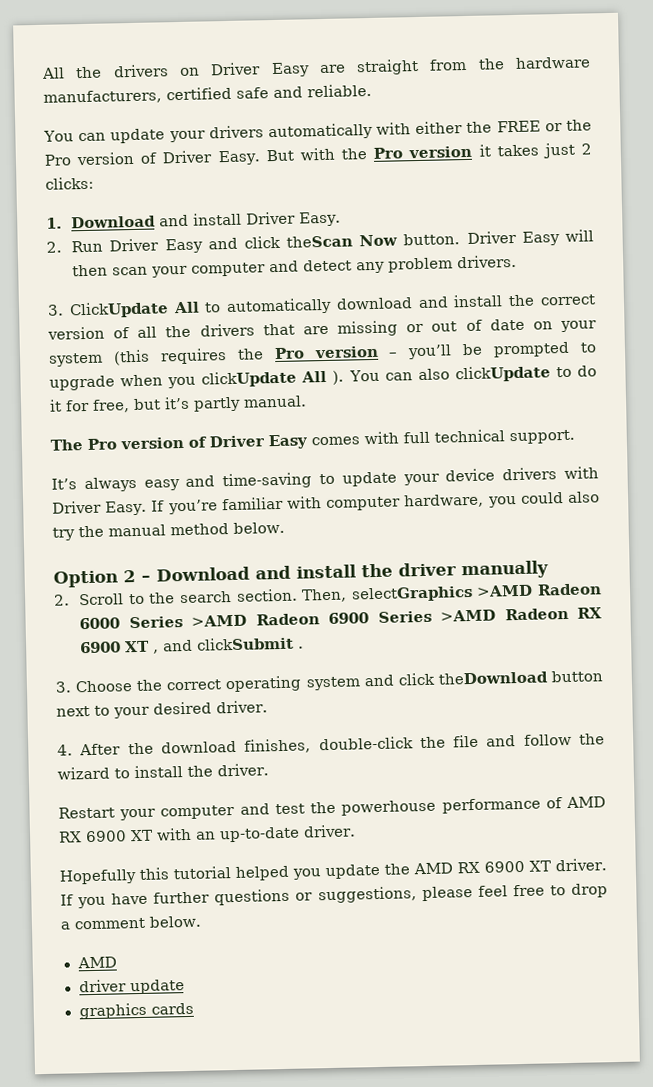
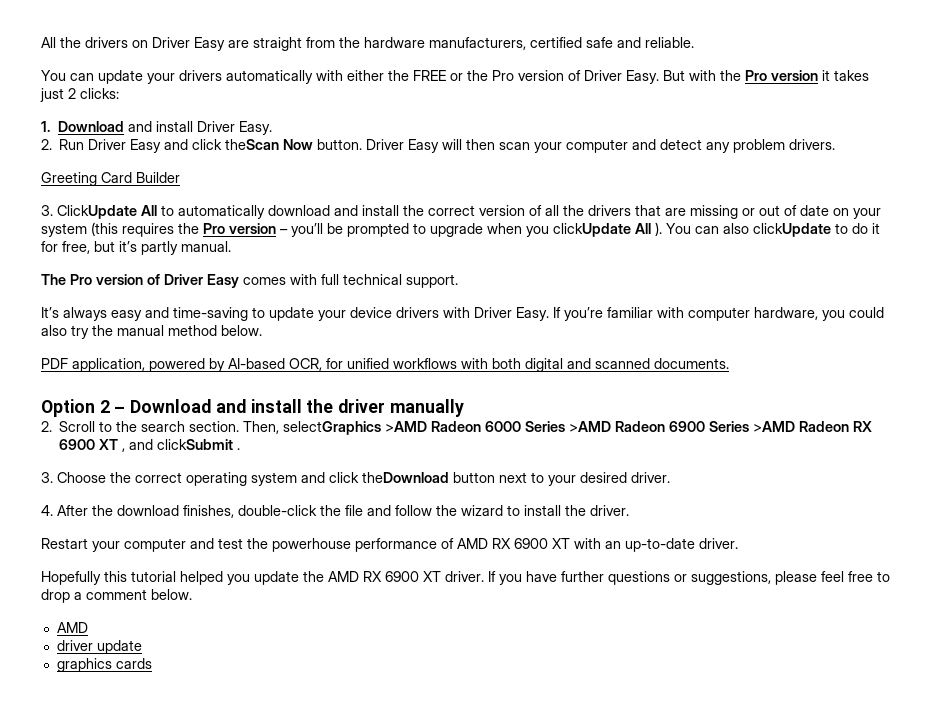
(518, 261) none -> [41,172,180,186] // Greeting Card Builder
(285, 527) none -> [41,358,729,372] // PDF application, powered by AI-based OCR, for unified workflows with both digital and scanned documents.

